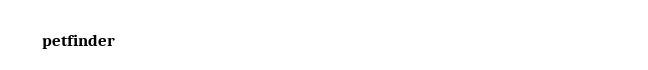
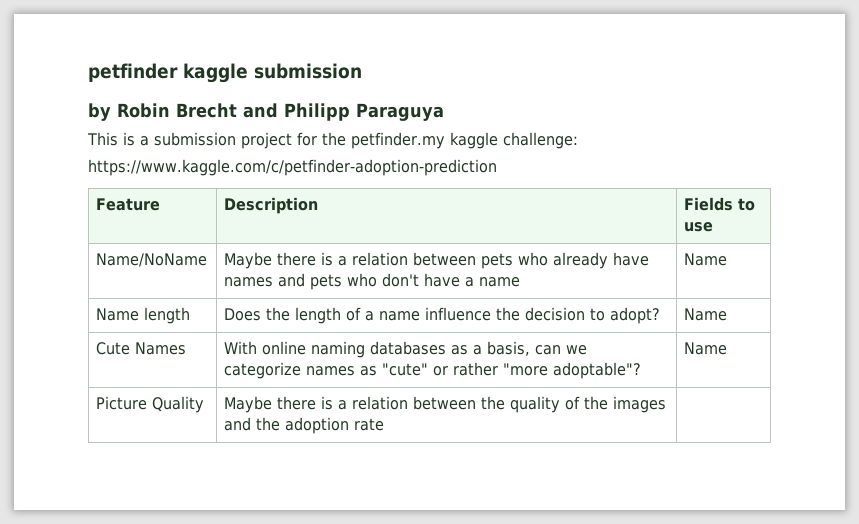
(115, 41) none -> [183,63,362,83] [88,103,444,121] [87,132,578,149] [88,159,497,176] [96,198,161,211] [224,197,319,214] [684,197,756,211] [684,222,714,232] [96,253,208,267] [224,252,650,269] [224,273,521,290] [684,253,728,266] [96,307,191,324] [224,307,661,324] [684,308,728,321] [96,342,187,355] [224,341,588,358] [224,362,642,379] [684,342,728,355] [96,396,205,413] [224,396,667,413] [224,417,385,434] kaggle submission // by Robin Brecht and Philipp Paraguya // This is a submission project for the petfinder.my kaggle challenge: // https://www.kaggle.com/c/petfinder-adoption-prediction // Feature | Description | Fields to use // Name/NoName | Maybe there is a relation between pets who already have names and pets who don't have a name | Name // Name length | Does the length of a name influence the decision to adopt? | Name // Cute Names | With online naming databases as a basis, can we categorize names as "cute" or rather "more adoptable"? | Name // Picture Quality | Maybe there is a relation between the quality of the images and the adoption rate |

